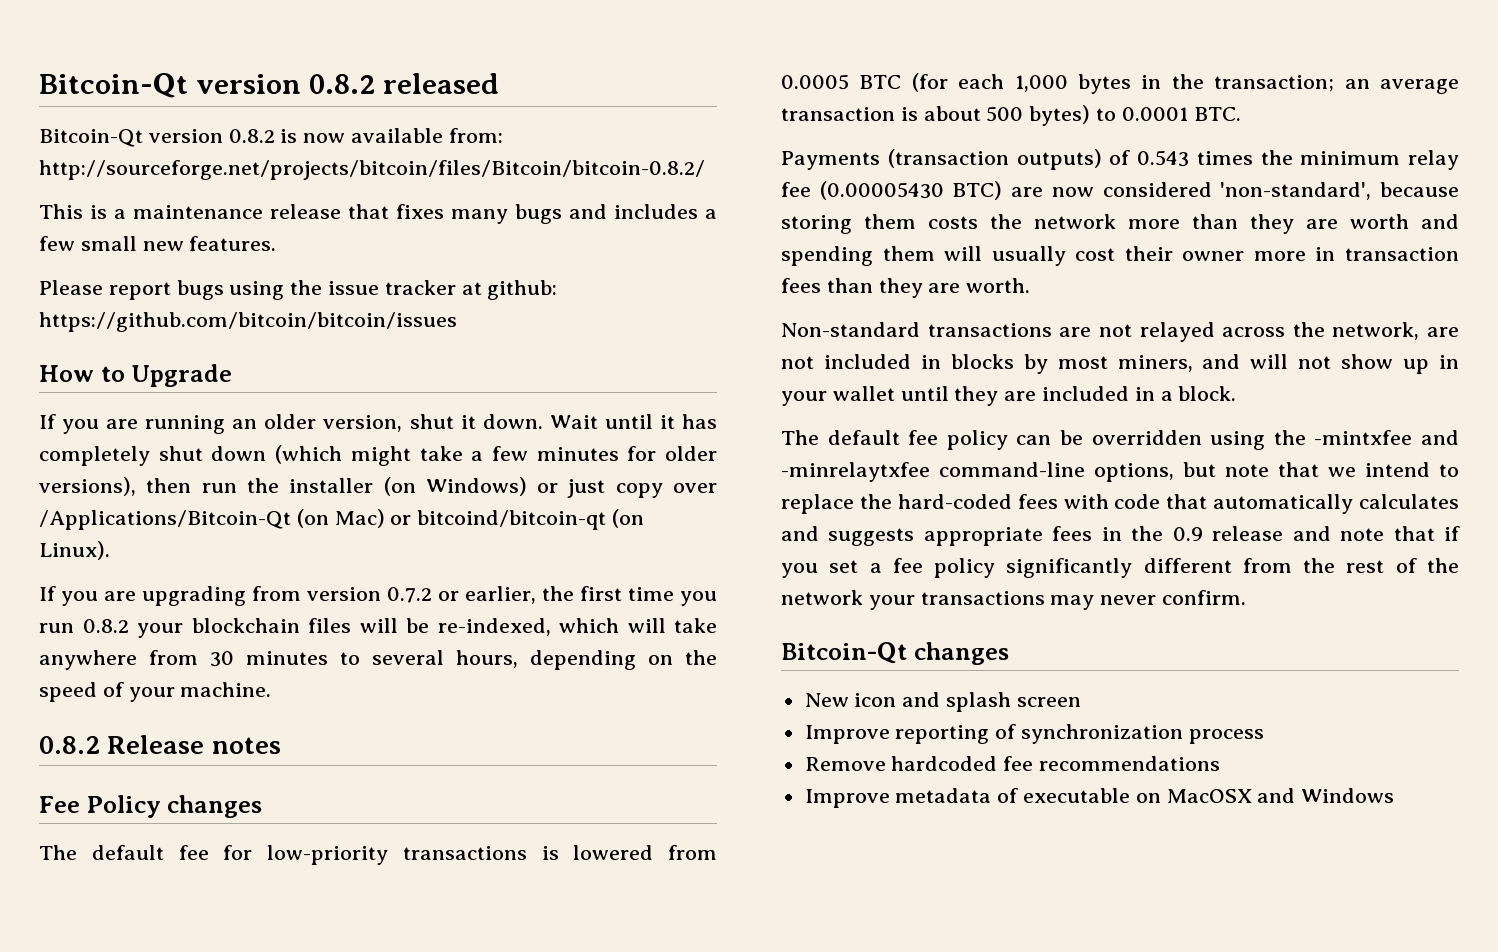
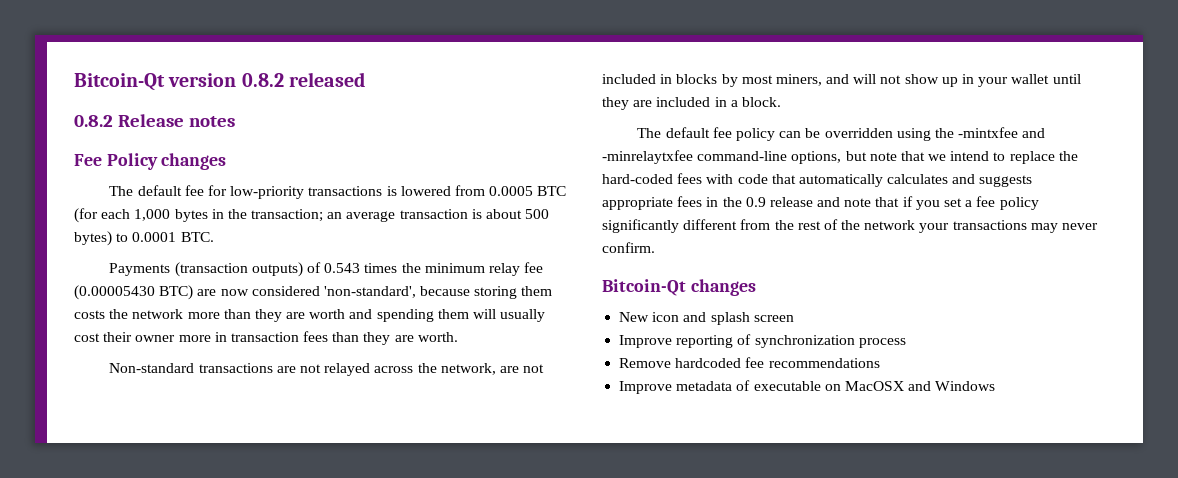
[39,128,503,147] [39,160,705,180] [39,204,717,224] [39,236,277,251] [39,280,558,300] [39,312,457,332] [39,364,232,387] [39,414,717,434] [39,445,717,466] [39,477,717,498] [39,509,645,530] [39,541,110,560] [39,586,718,606] [39,618,717,638] [39,650,717,670] [39,682,272,702] // Bitcoin-Qt version 0.8.2 is now available from: http://sourceforge.net/projects/bitcoin/files/Bitcoin/bitcoin-0.8.2/ // This is a maintenance release that fixes many bugs and includes a few small new features. // Please report bugs using the issue tracker at github: https://github.com/bitcoin/bitcoin/issues // How to Upgrade // If you are running an older version, shut it down. Wait until it has completely shut down (which might take a few minutes for older versions), then run the installer (on Windows) or just copy over /Applications/Bitcoin-Qt (on Mac) or bitcoind/bitcoin-qt (on Linux). // If you are upgrading from version 0.7.2 or earlier, the first time you run 0.8.2 your blockchain files will be re-indexed, which will take anywhere from 30 minutes to several hours, depending on the speed of your machine. -> (366, 79) none

